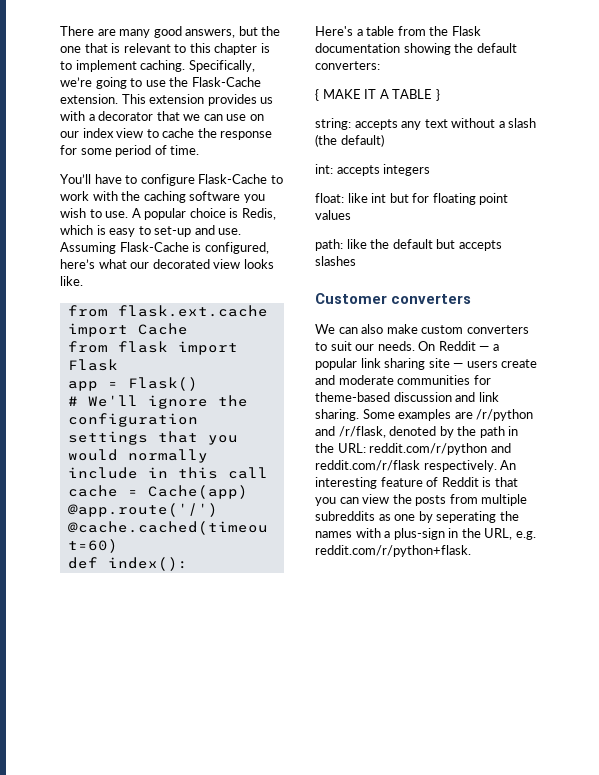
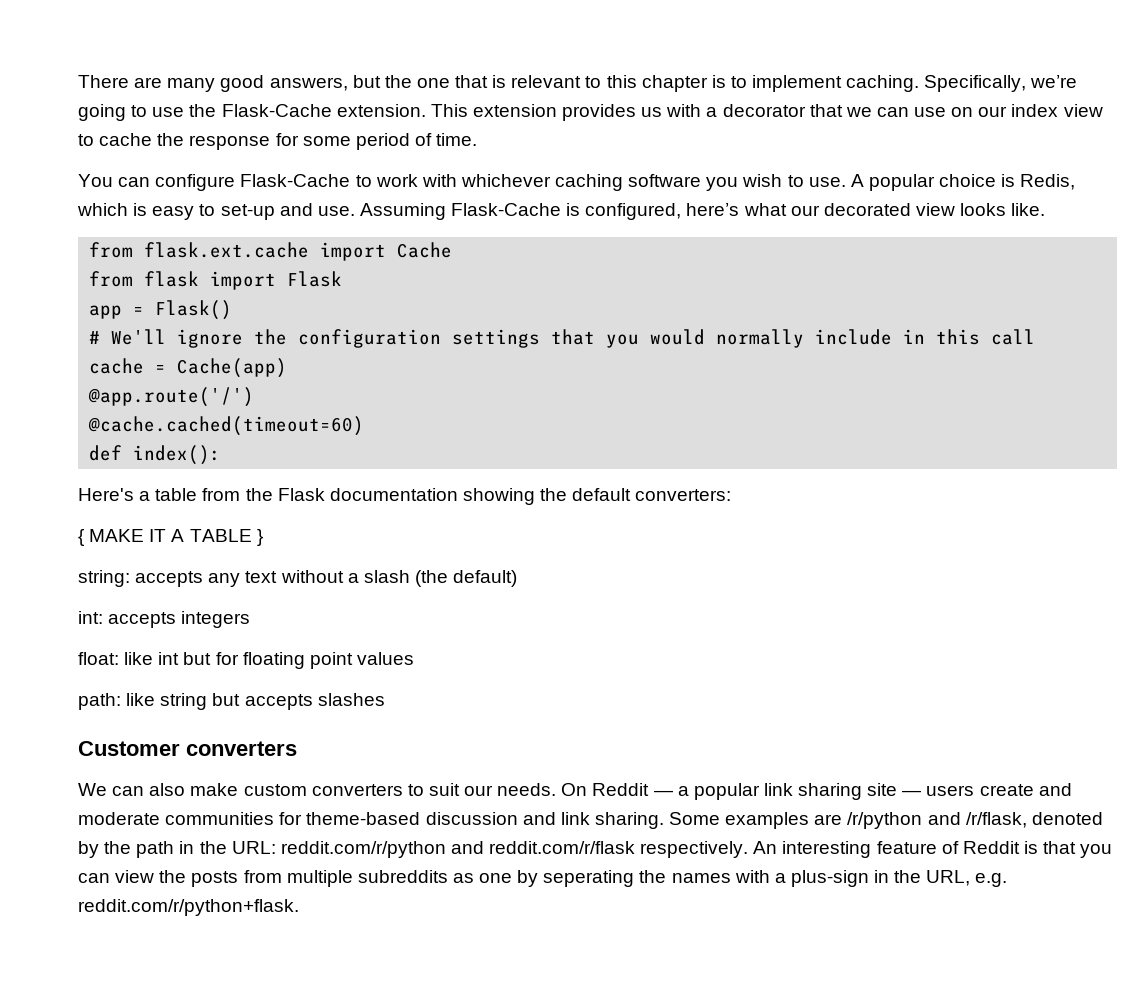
[60,174,138,184] You’ll have to -> [78,174,151,187] You can
[121,191,141,201] the -> [460,174,551,187] whichever
[370,239,433,249] the default -> [160,693,208,710] string

